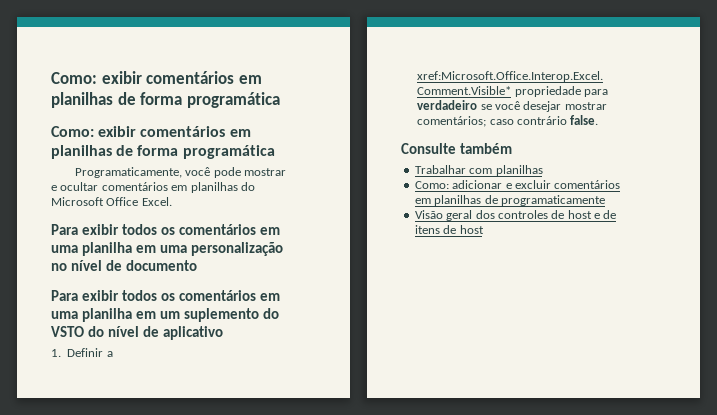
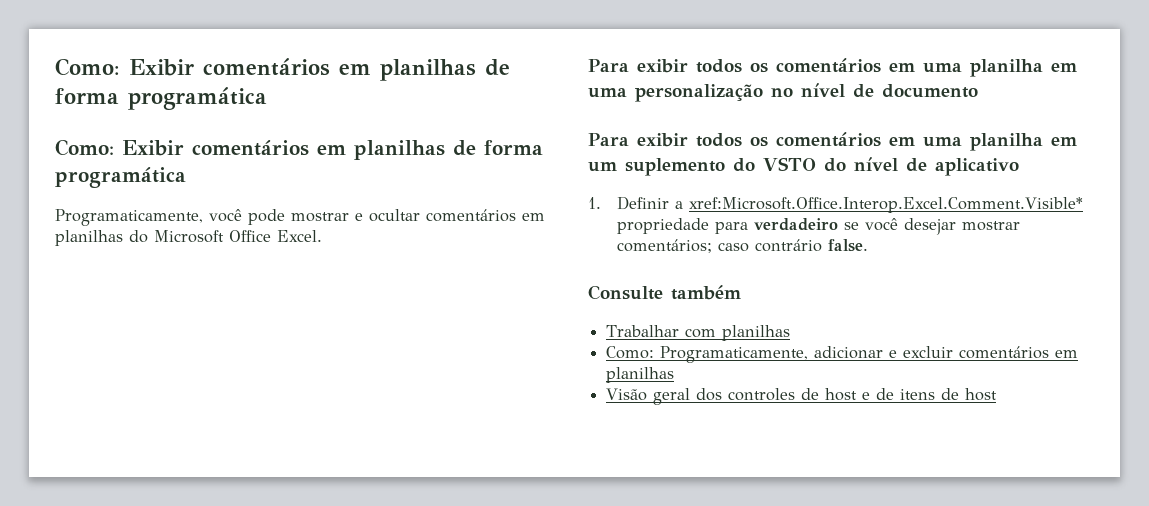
[51,71,142,84] Como: exibir -> [55,58,194,76] Como: Exibir
[98,126,137,137] exibir -> [122,140,184,156] Exibir
(449, 185) none -> [660,346,809,363] Programaticamente,
[484,195,605,206] de programaticamente -> (675, 375) none

